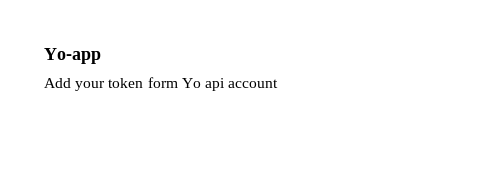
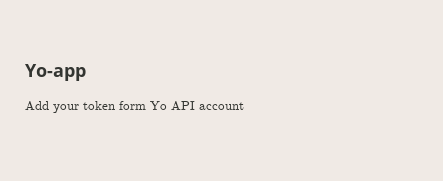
[204,78,225,91] api -> [171,101,195,111] API

